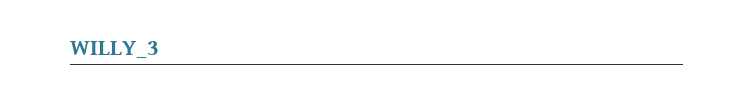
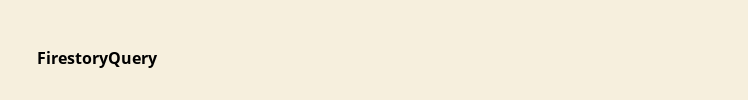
[70,41,159,58] WILLY_3 -> [37,51,158,68] FirestoryQuery

